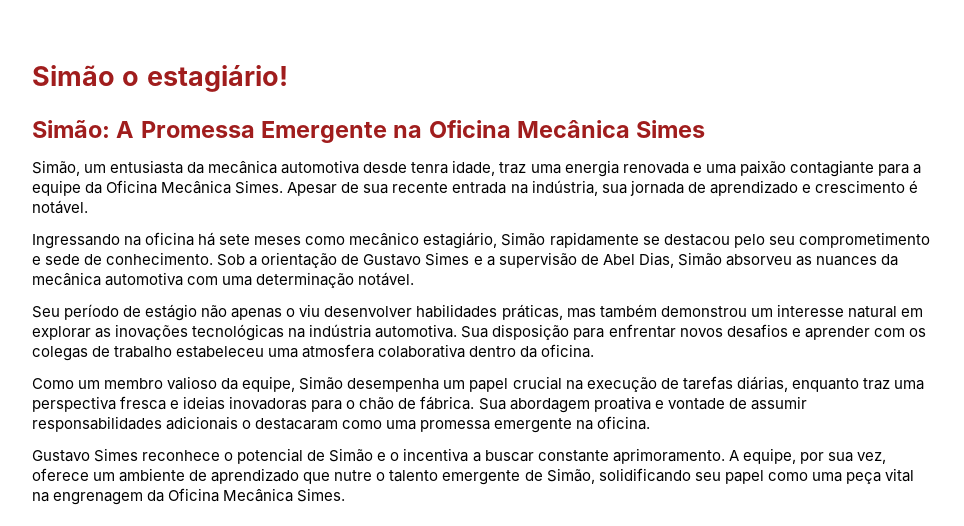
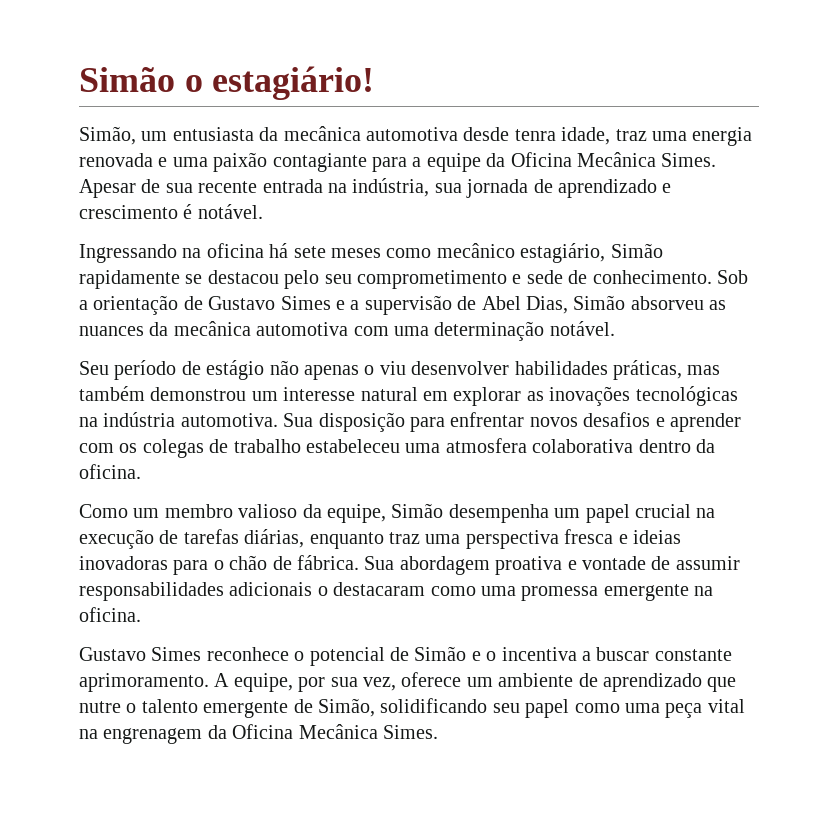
[32,120,706,143] // Simão: A Promessa Emergente na Oficina Mecânica Simes -> (375, 83) none

